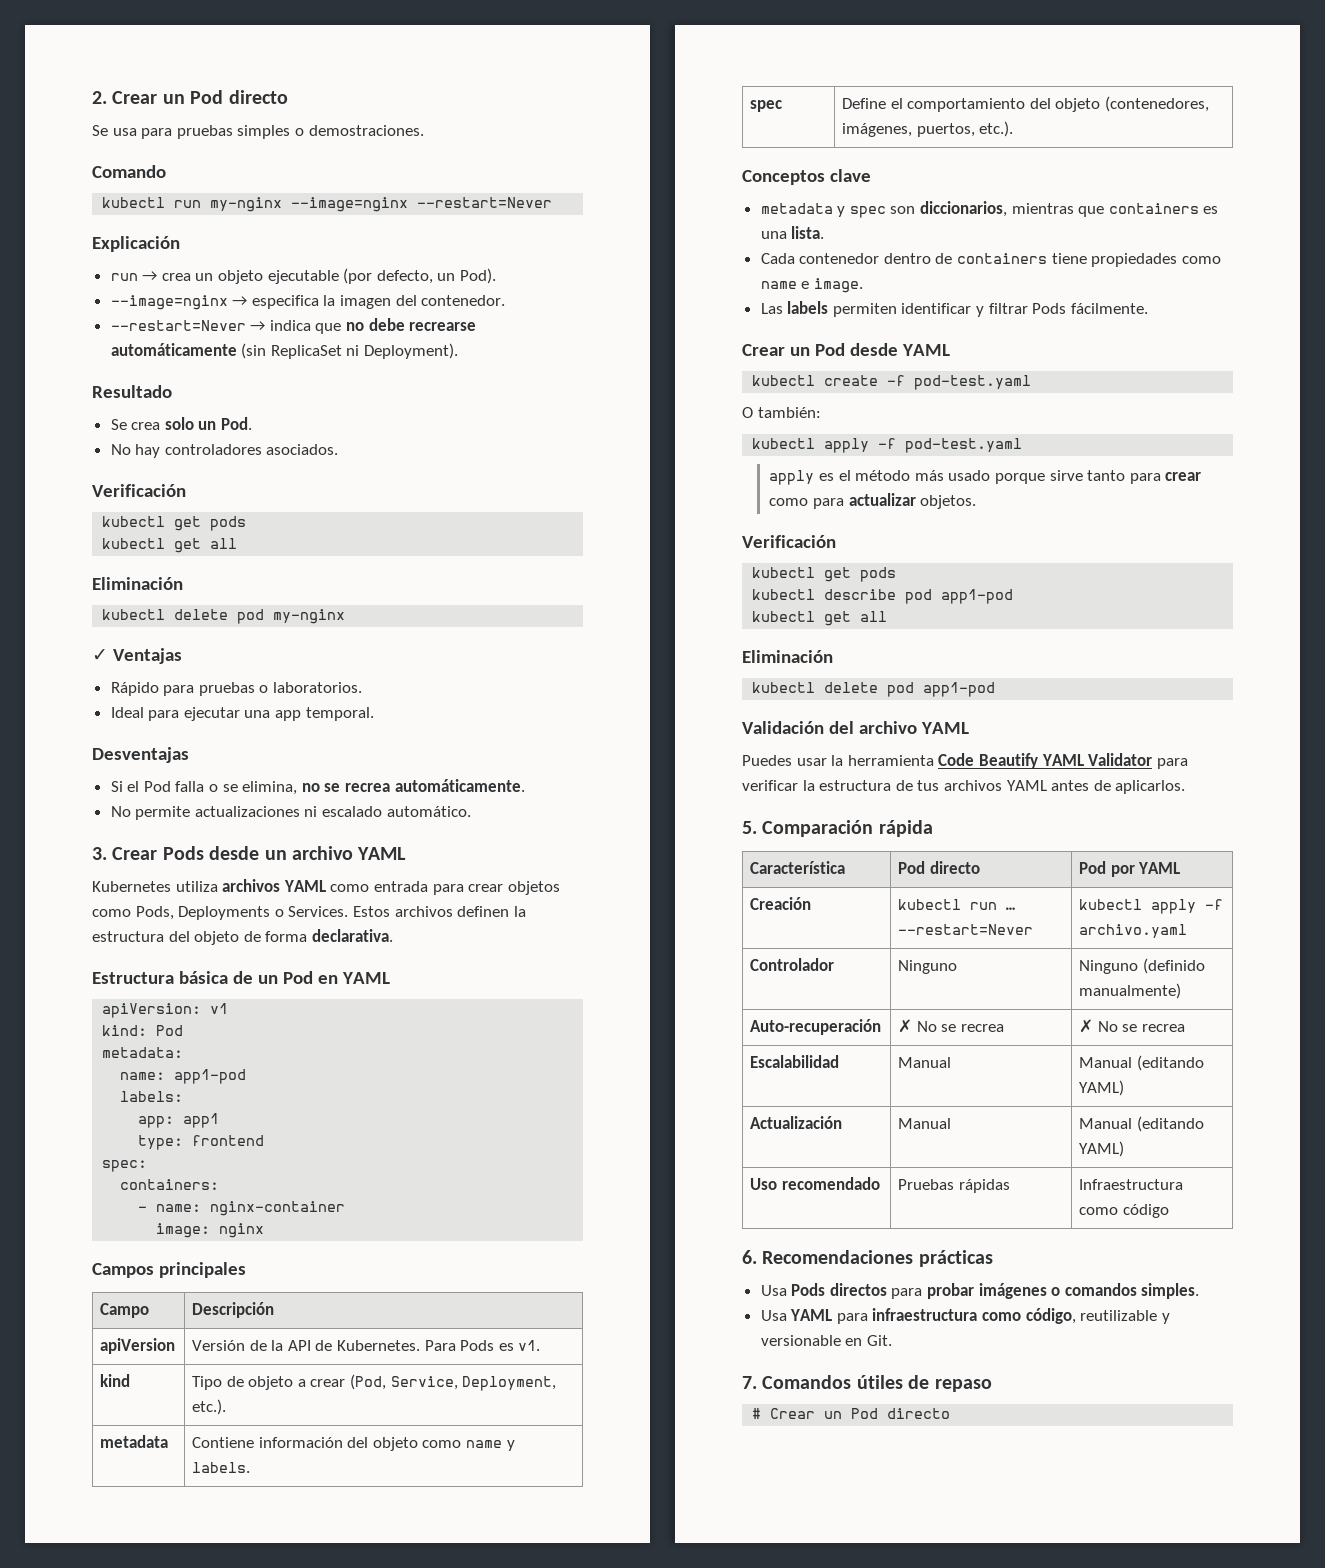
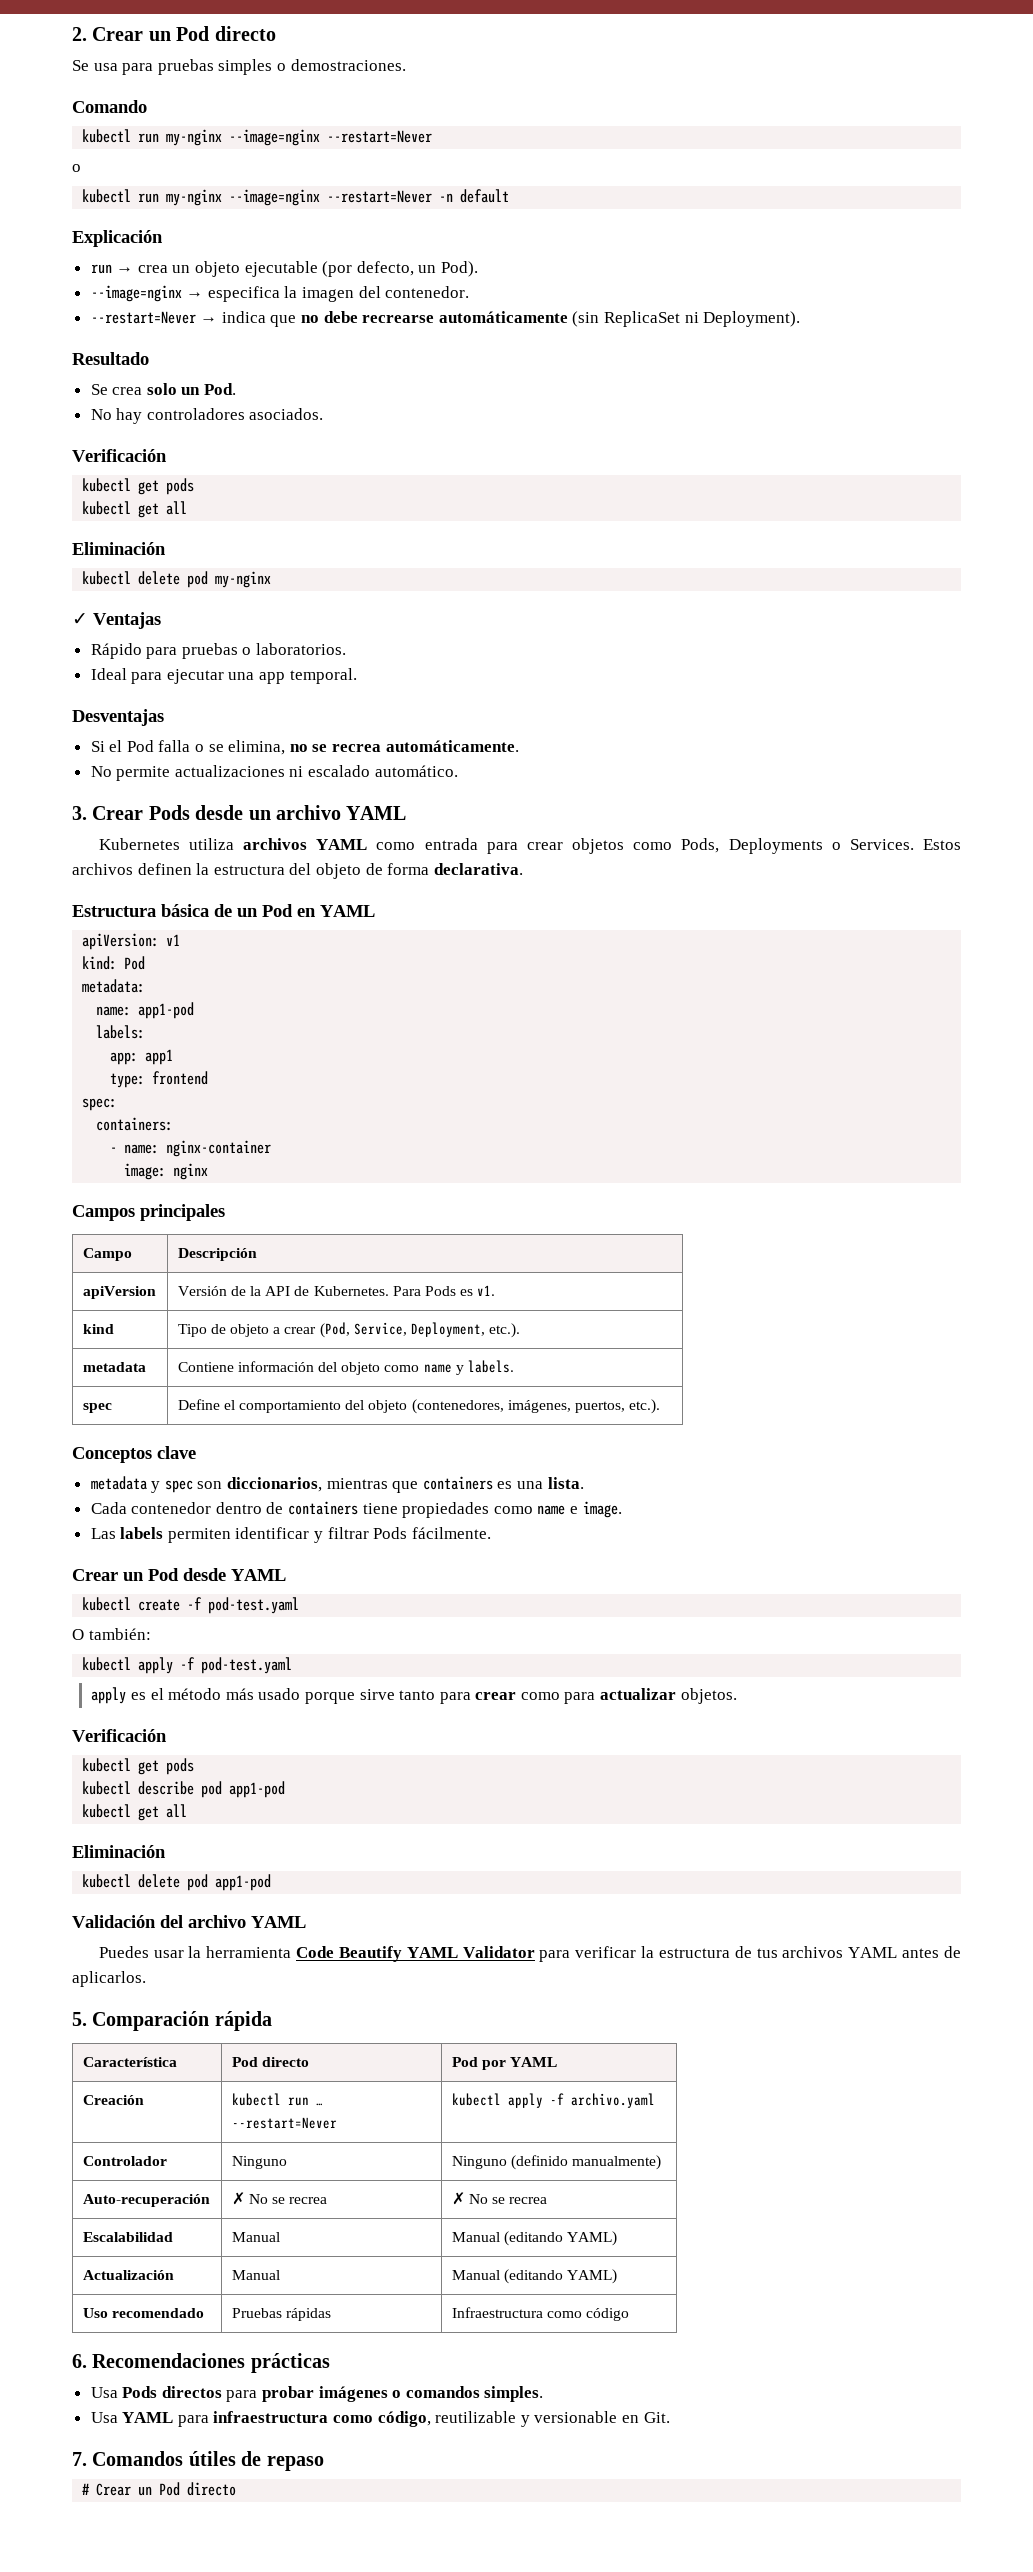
(553, 202) none -> [72,164,81,172] [82,189,510,206] // o // kubectl run my-nginx --image=nginx --restart=Never -n default

